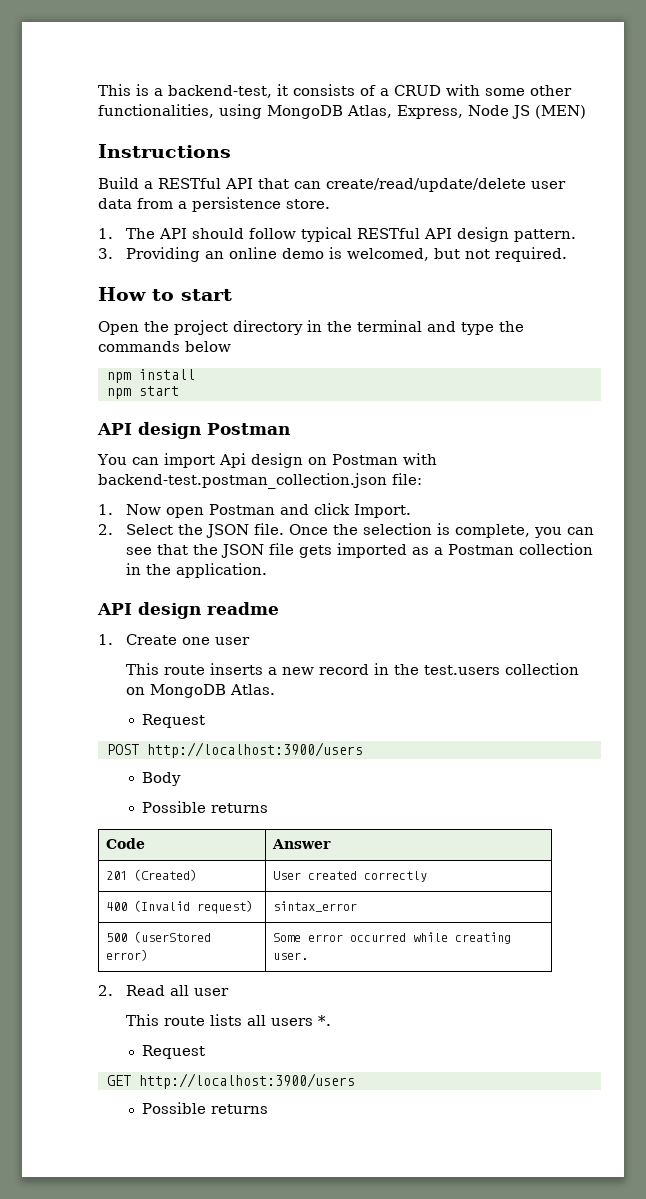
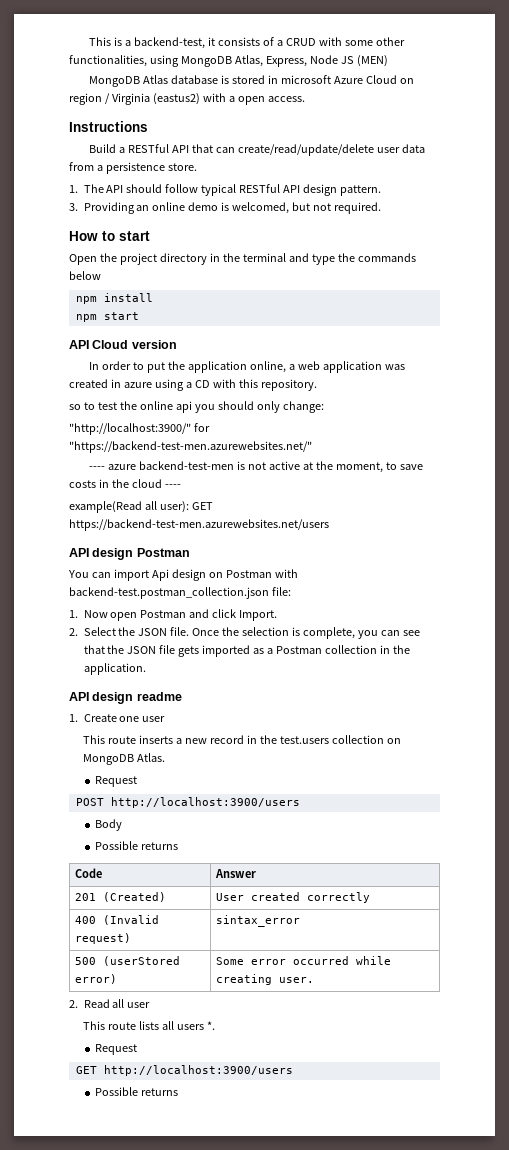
(586, 112) none -> [89,75,414,87] [69,93,305,105] // MongoDB Atlas database is stored in microsoft Azure Cloud on region / Virginia (eastus2) with a open access.
(179, 391) none -> [69,340,177,349] [89,361,405,373] [69,379,317,391] [69,401,324,413] [69,423,210,435] [69,441,312,453] [89,461,423,473] [69,479,181,488] [69,501,213,513] [69,519,329,531] // API Cloud version // In order to put the application online, a web application was created in azure using a CD with this repository. // so to test the online api you should only change: // "http://localhost:3900/" for "https://backend-test-men.azurewebsites.net/" // ---- azure backend-test-men is not active at the moment, to save costs in the cloud ---- // example(Read all user): GET https://backend-test-men.azurewebsites.net/users

